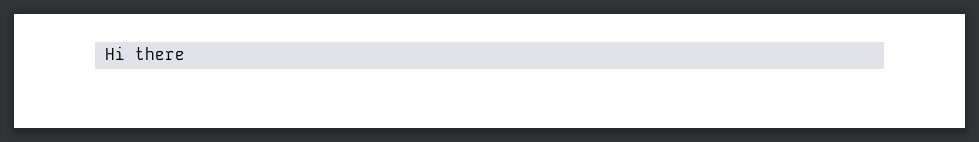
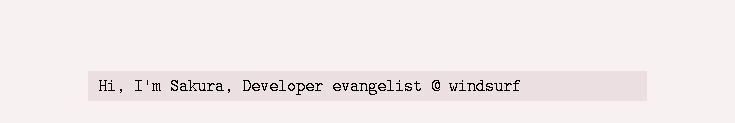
[104,46,185,60] Hi there -> [97,78,522,95] Hi, I'm Sakura, Developer evangelist @ windsurf

